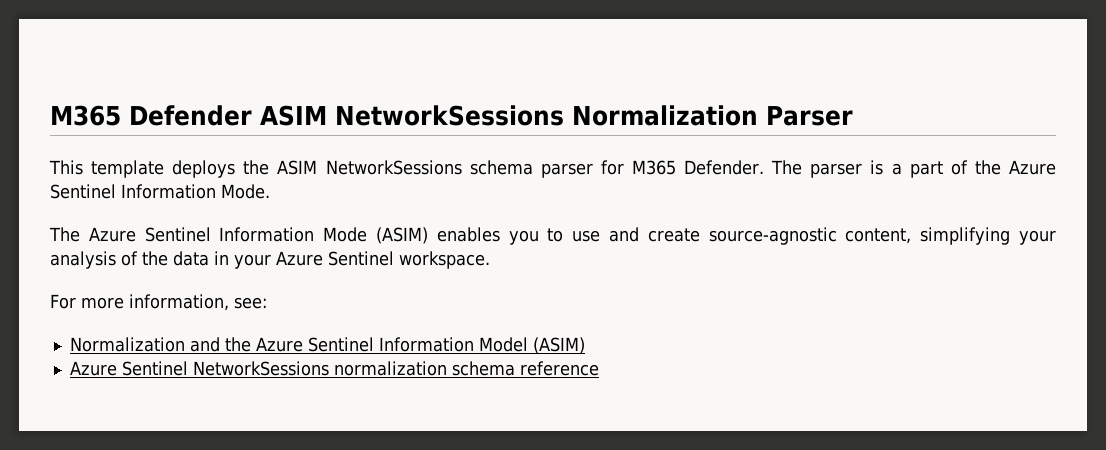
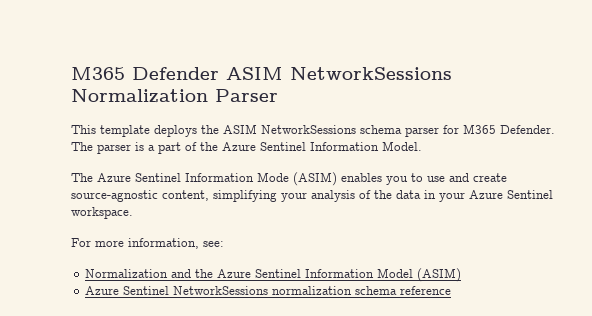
[221,184,270,199] Mode. -> [382,141,422,151] Model.

